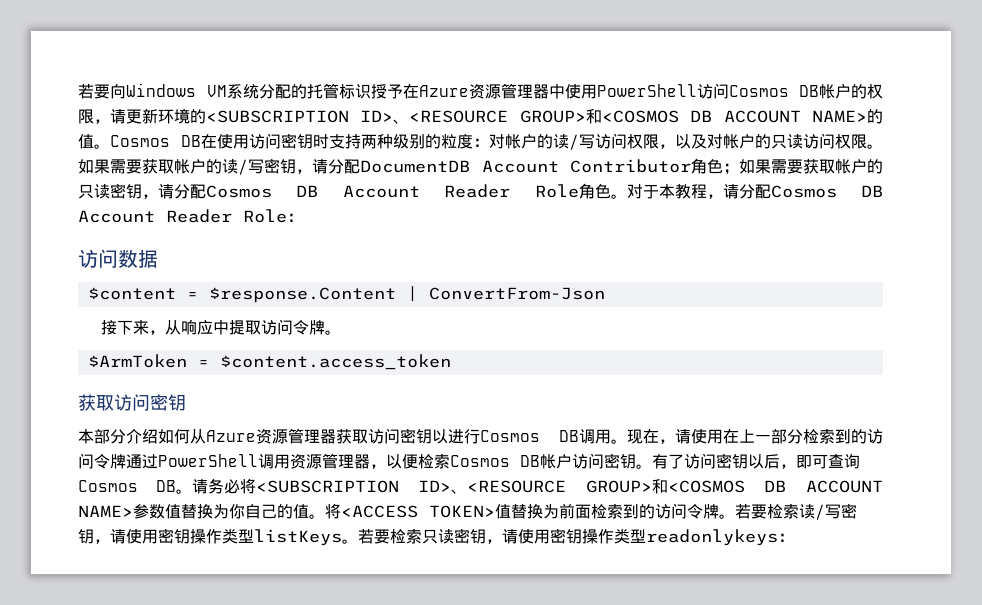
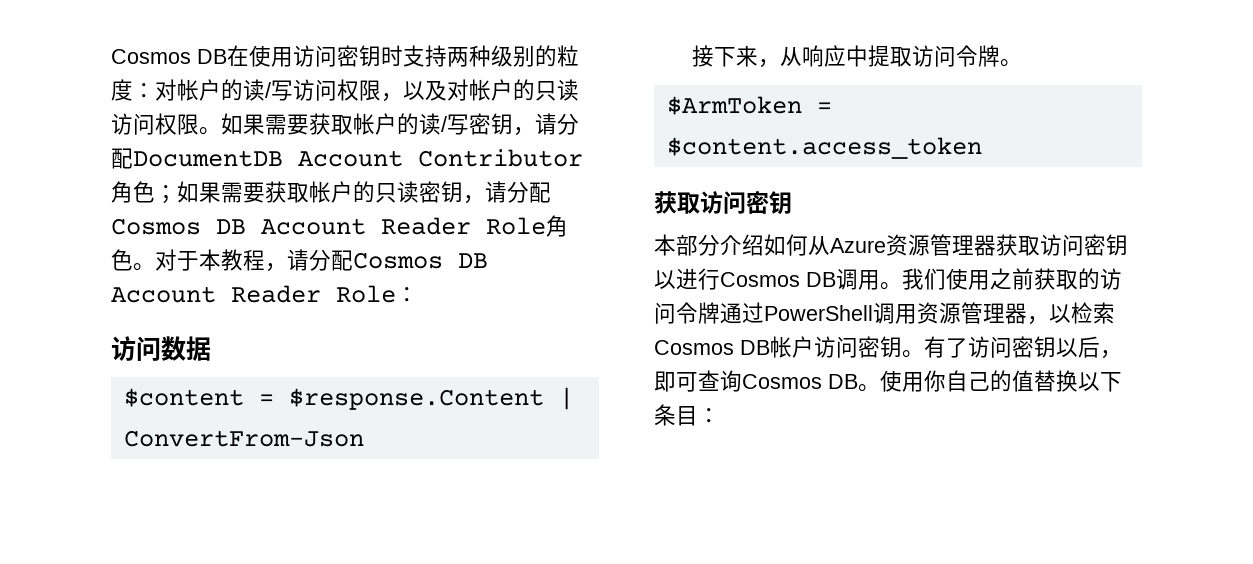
[78,83,883,99] [78,108,883,124] [78,134,110,149] 若要向Windows VM系统分配的托管标识授予在Azure资源管理器中使用PowerShell访问Cosmos DB帐户的权限，请更新环境的<SUBSCRIPTION ID>、<RESOURCE GROUP>和<COSMOS DB ACCOUNT NAME>的值。 -> (111, 56) none
[627,429,851,444] 现在，请使用在上一部分检索到 -> [902,268,1078,290] 我们使用之前获取
[402,454,418,469] 便 -> (1071, 313) none
[191,478,883,494] [78,503,857,520] [78,528,778,546] 请务必将<SUBSCRIPTION ID>、<RESOURCE GROUP>和<COSMOS DB ACCOUNT NAME>参数值替换为你自己的值。将<ACCESS TOKEN>值替换为前面检索到的访问令牌。若要检索读/写密钥，请使用密钥操作类型listKeys。若要检索只读密钥，请使用密钥操作类型readonlykeys -> [880,370,1122,392] [654,404,698,426] 使用你自己的值替换以下条目

